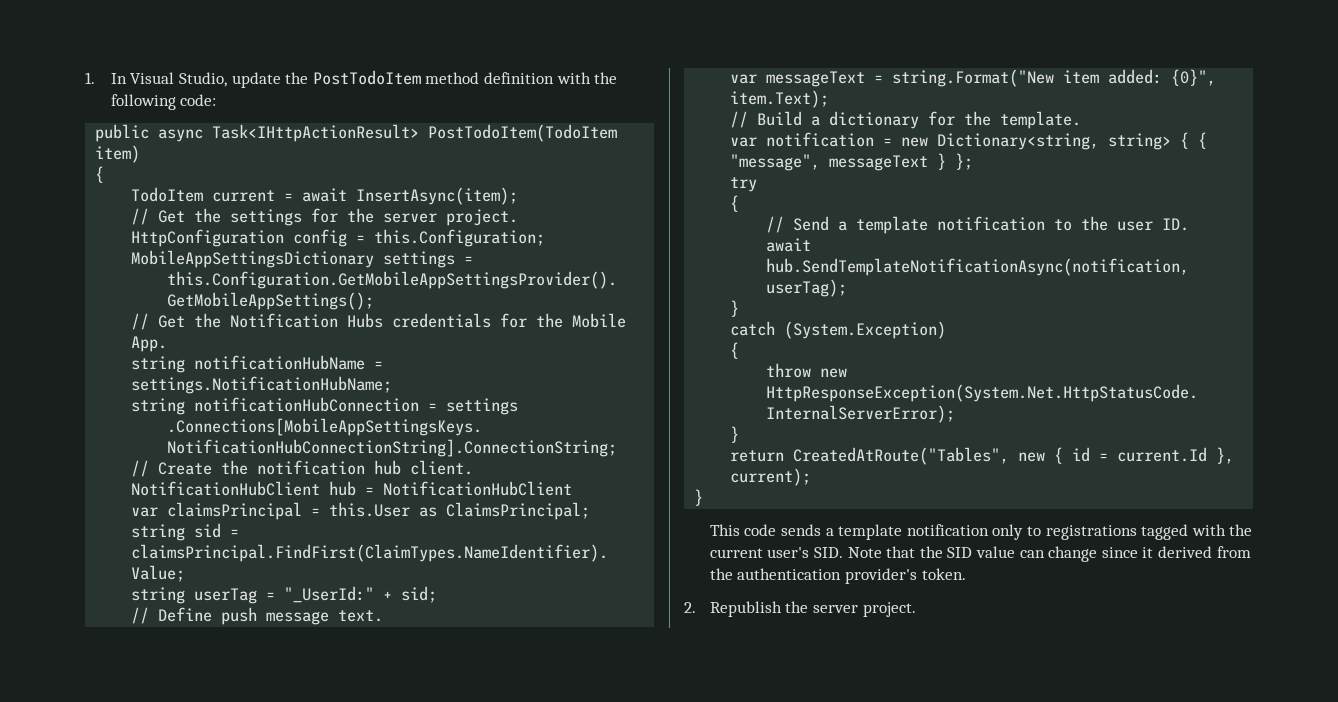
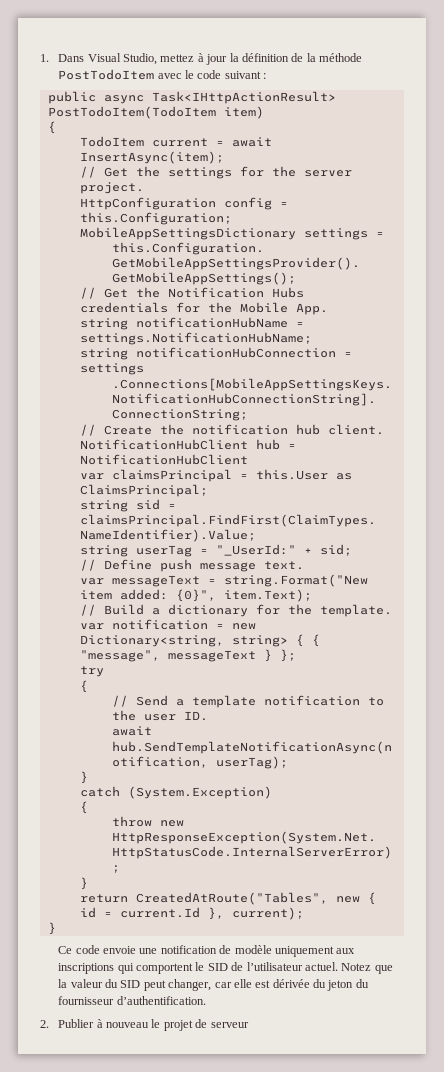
[110,73,127,84] In -> [58,54,85,62] Dans
[231,70,618,88] [110,94,217,110] update the PostTodoItem method definition with the following code: -> [160,53,363,65] [58,69,267,80] mettez à jour la définition de la méthode PostTodoItem avec le code suivant :
[709,524,1253,540] [709,546,1251,562] [709,568,966,584] [684,601,916,617] This code sends a template notification only to registrations tagged with the current user's SID. Note that the SID value can change since it derived from the authentication provider's token. // 2. Republish the server project. -> [58,945,356,957] [58,962,393,974] [58,979,369,991] [58,996,206,1005] [40,1019,249,1031] Ce code envoie une notification de modèle uniquement aux inscriptions qui comportent le SID de l’utilisateur actuel. Notez que la valeur du SID peut changer, car elle est dérivée du jeton du fournisseur d’authentification. // 2. Publier à nouveau le projet de serveur

